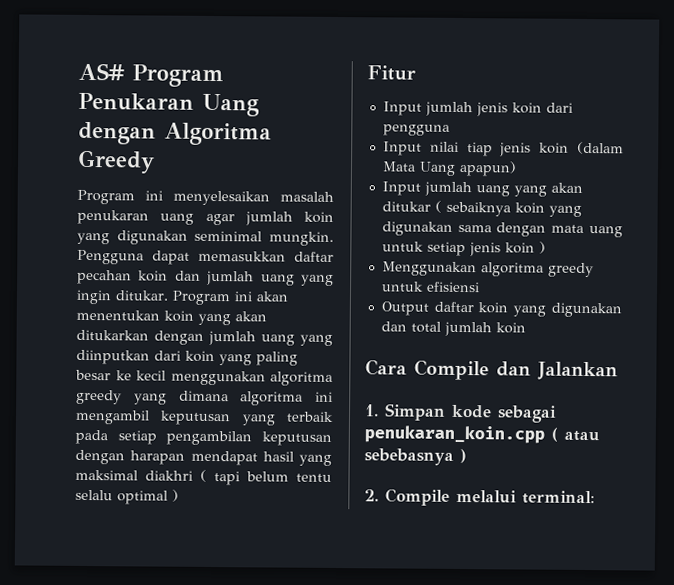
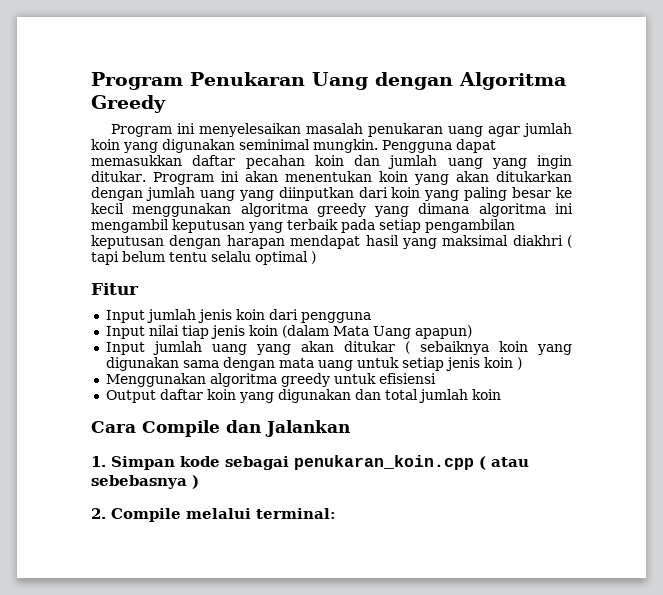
[78,62,125,81] AS# -> (91, 81) none

